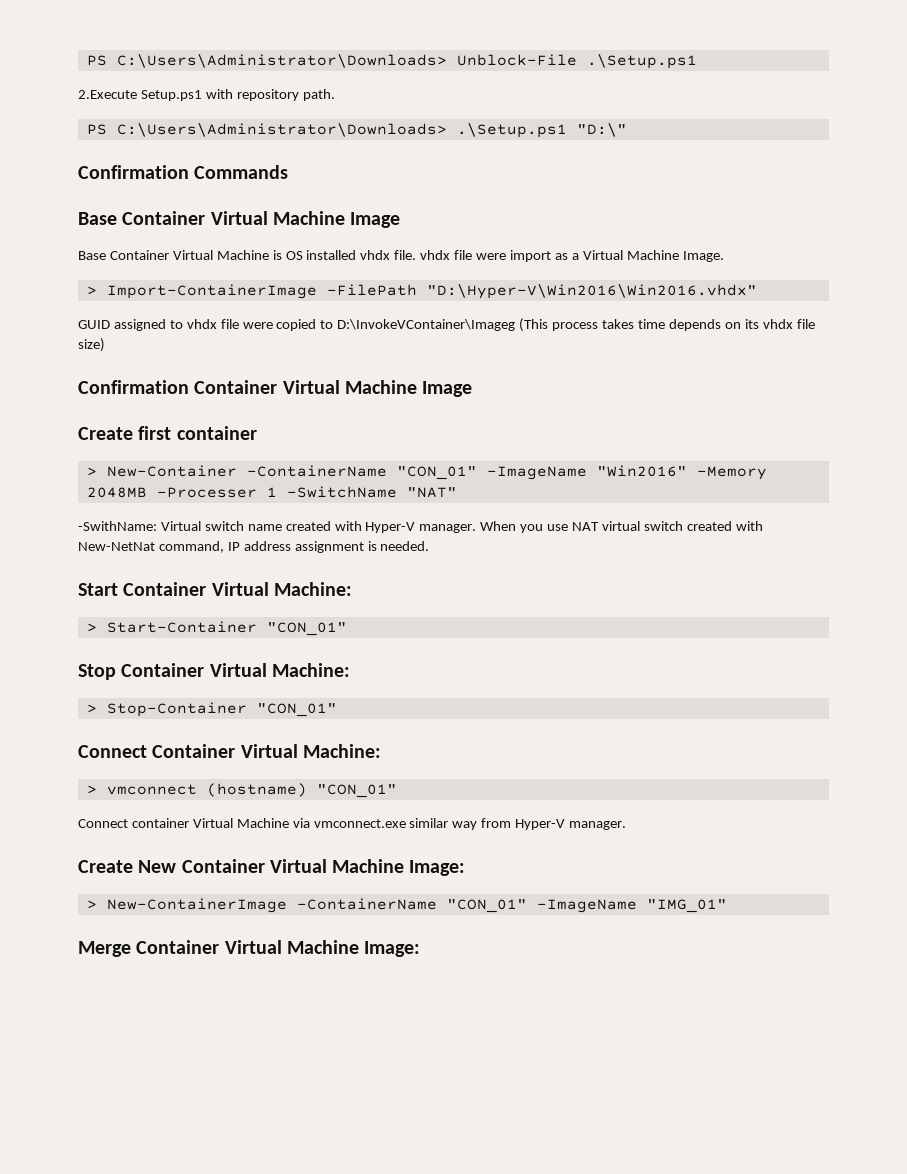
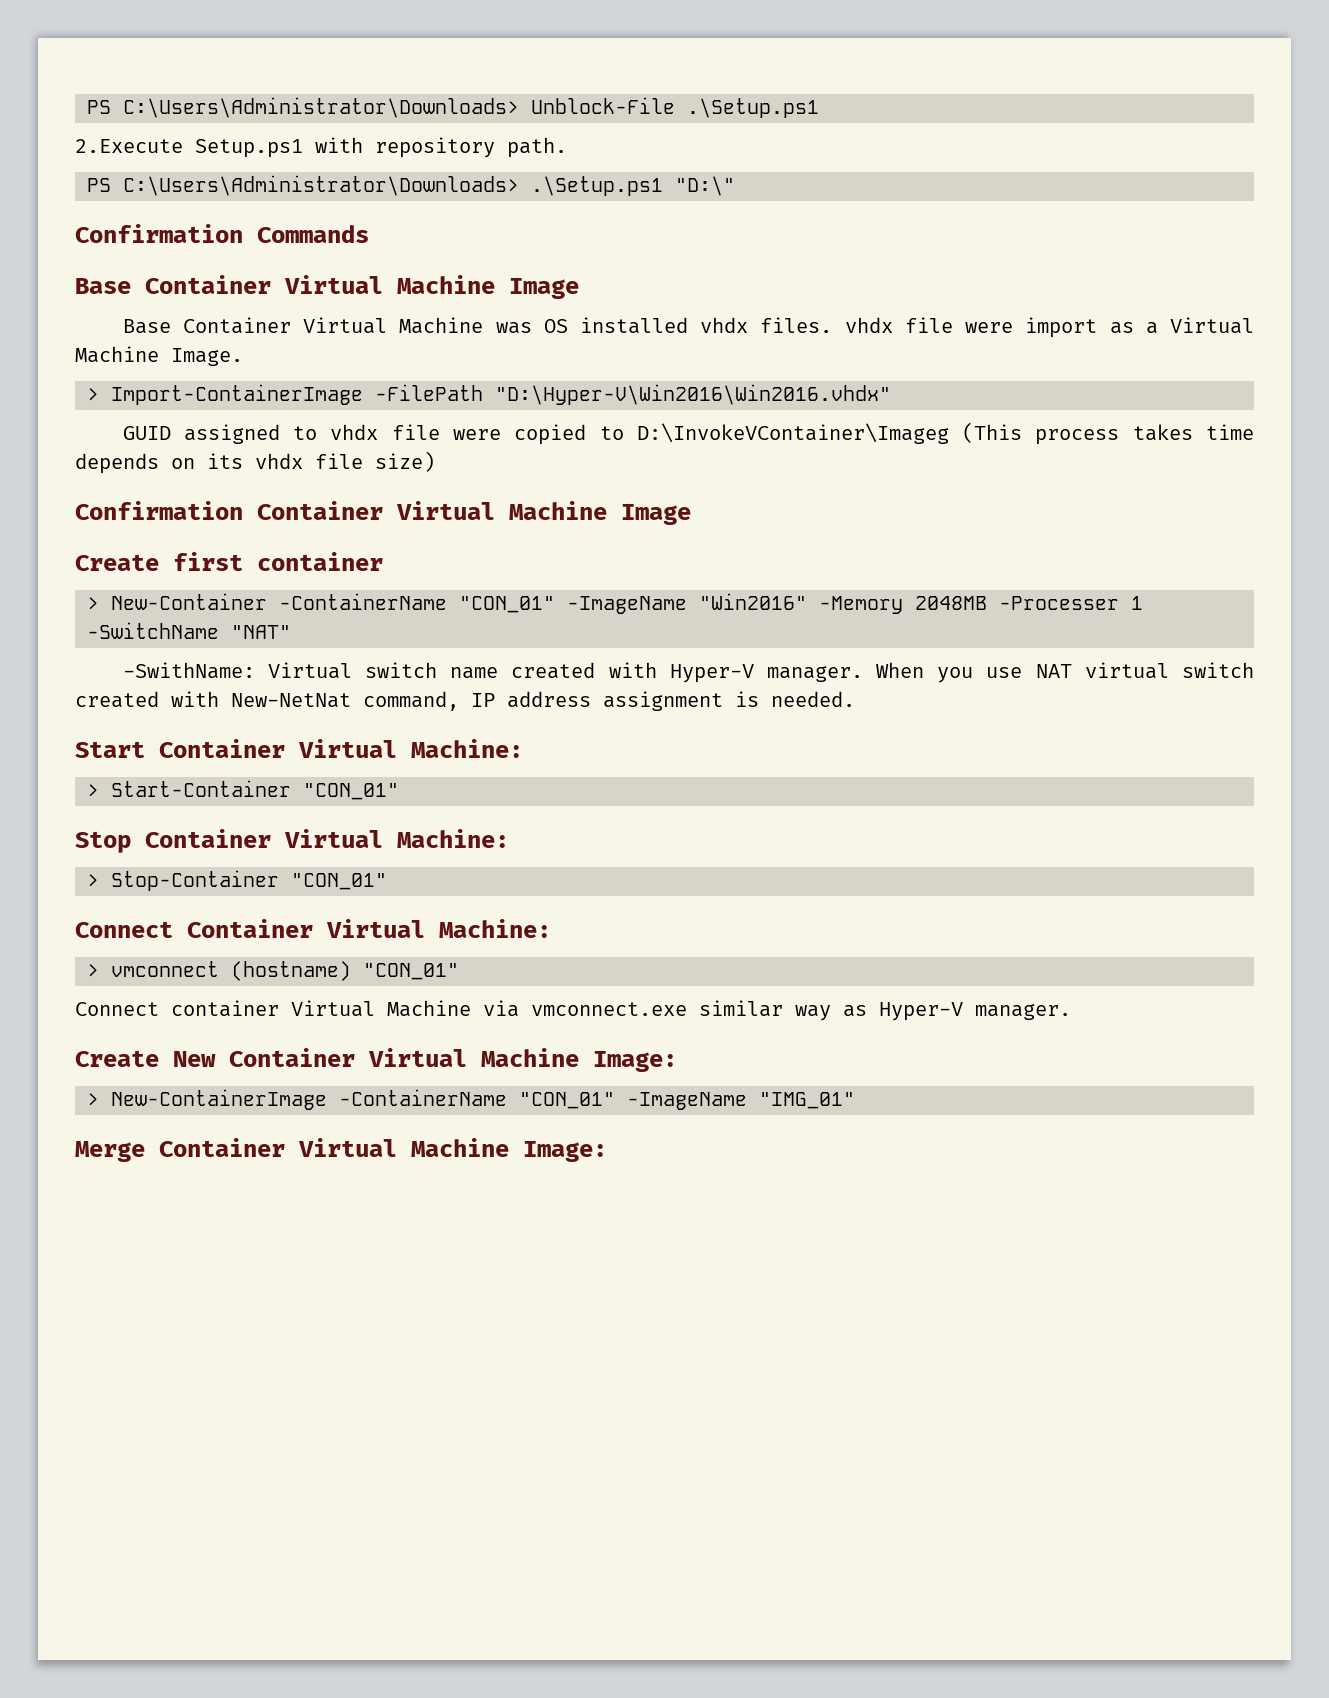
[272,250,282,260] is -> [495,322,532,334] was
[394,250,417,260] file. -> [760,317,833,333] files.
[481,818,512,828] from -> [843,1005,867,1017] as

